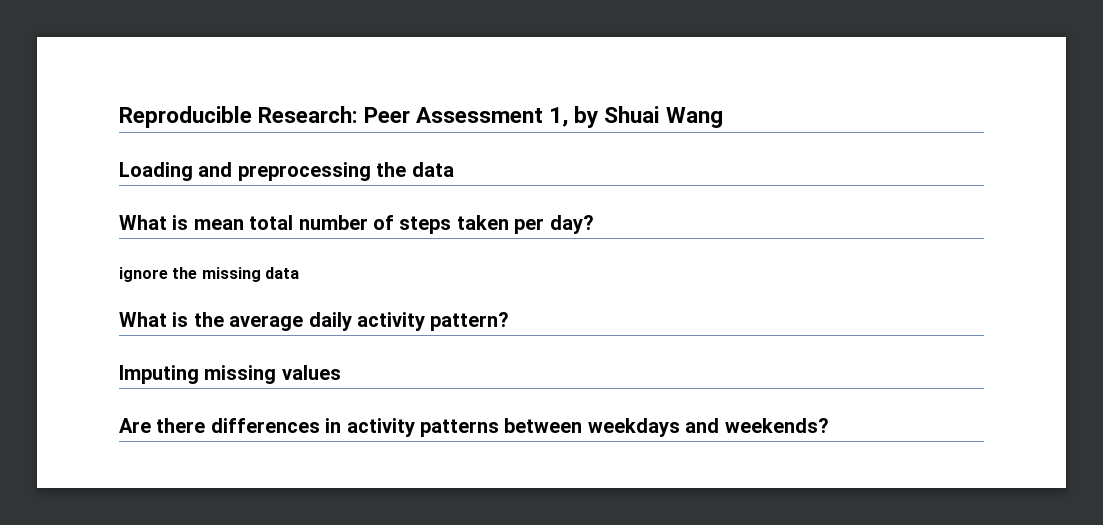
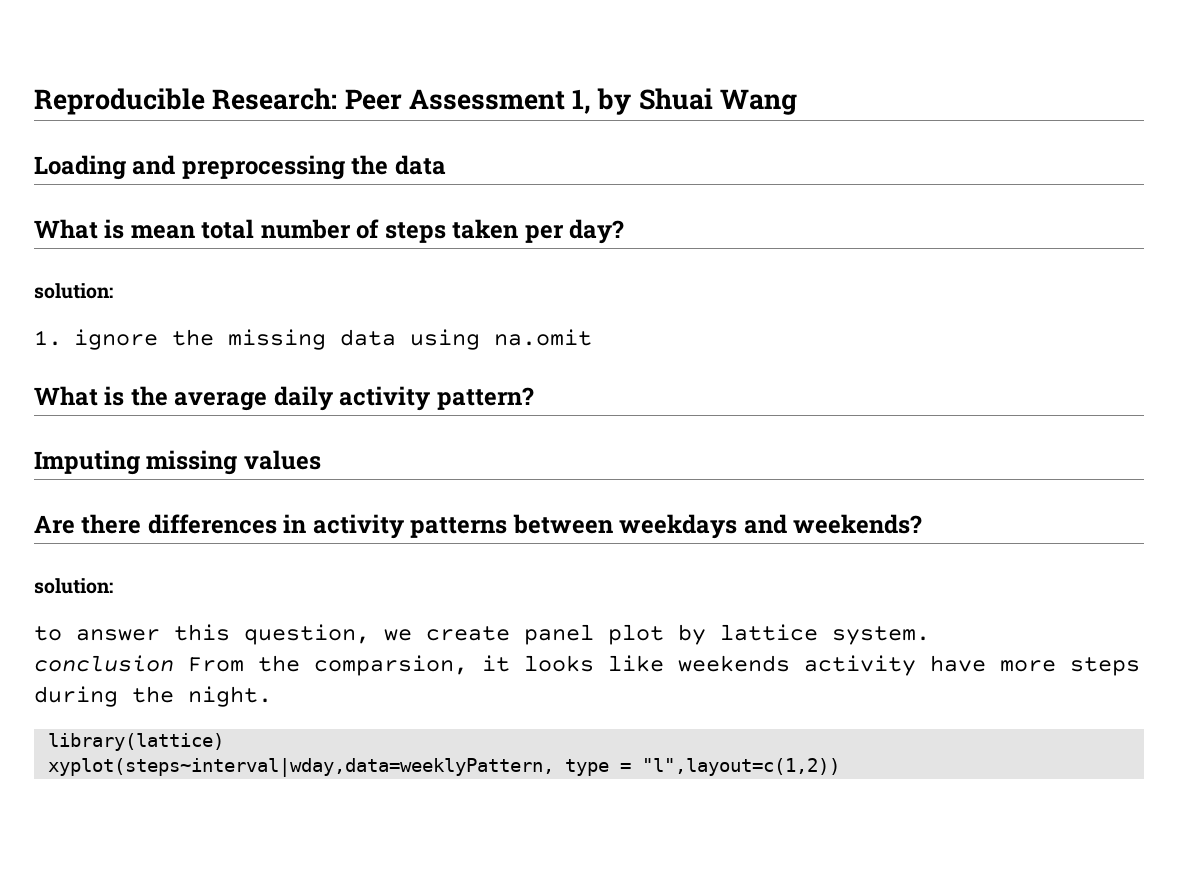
(594, 224) none -> [34,283,113,299] [34,330,62,346] solution: // 1.
(299, 273) none -> [409,329,592,350] using na.omit
(829, 425) none -> [34,578,113,594] [34,624,930,645] [34,655,1140,676] [34,686,272,707] [48,733,225,751] [48,758,841,777] // solution: // to answer this question, we create panel plot by lattice system. // conclusion From the comparsion, it looks like weekends activity have more steps during the night. // library(lattice) // xyplot(steps~interval|wday,data=weeklyPattern, type = "l",layout=c(1,2))

